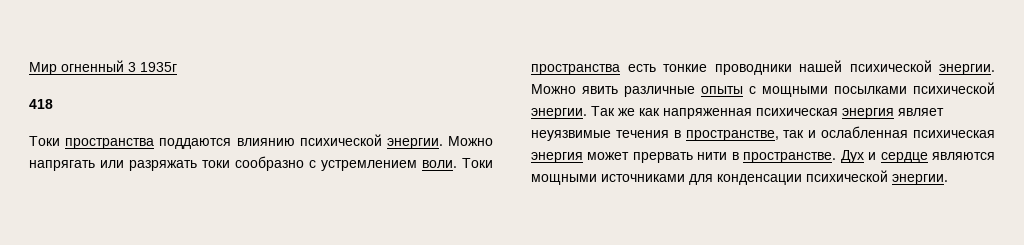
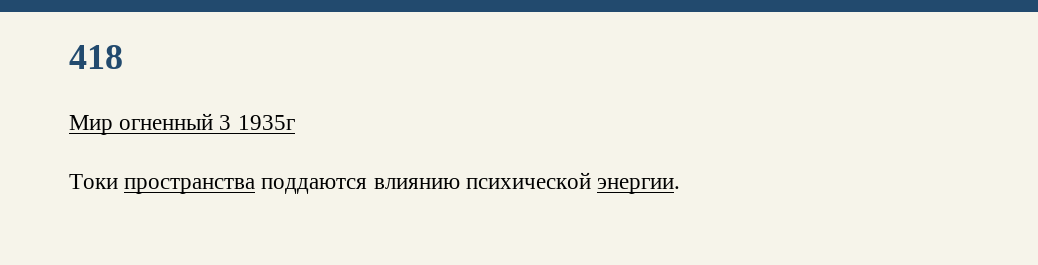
(29, 68) none -> [69,45,123,69] 418 //
[29,99,53,109] // 418 -> (295, 122) none
[448,136,494,146] [29,156,493,171] [531,60,995,75] [531,82,995,97] [531,106,944,119] [531,126,995,141] [531,150,996,163] [531,170,948,185] Можно напрягать или разряжать токи сообразно с устремлением воли. Токи пространства есть тонкие проводники нашей психической энергии. Можно явить различные опыты с мощными посылками психической энергии. Так же как напряженная психическая энергия являет неуязвимые течения в пространстве, так и ослабленная психическая энергия может прервать нити в пространстве. Дух и сердце являются мощными источниками для конденсации психической энергии. -> (681, 186) none

